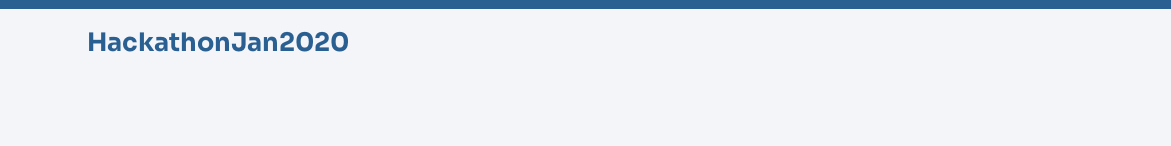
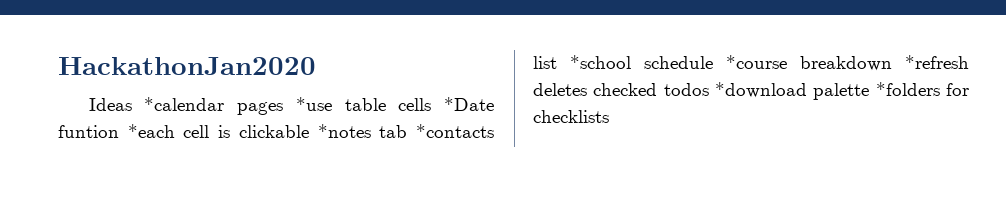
(349, 41) none -> [88,97,494,115] [58,124,495,138] [533,55,969,71] [533,82,969,100] [533,110,609,123] // Ideas *calendar pages *use table cells *Date funtion *each cell is clickable *notes tab *contacts list *school schedule *course breakdown *refresh deletes checked todos *download palette *folders for checklists

